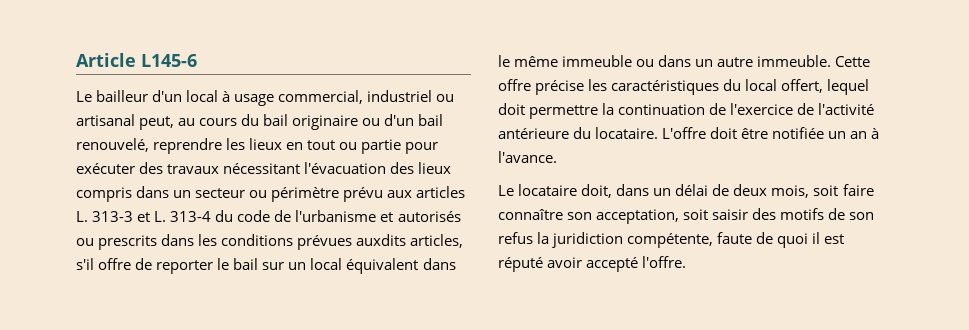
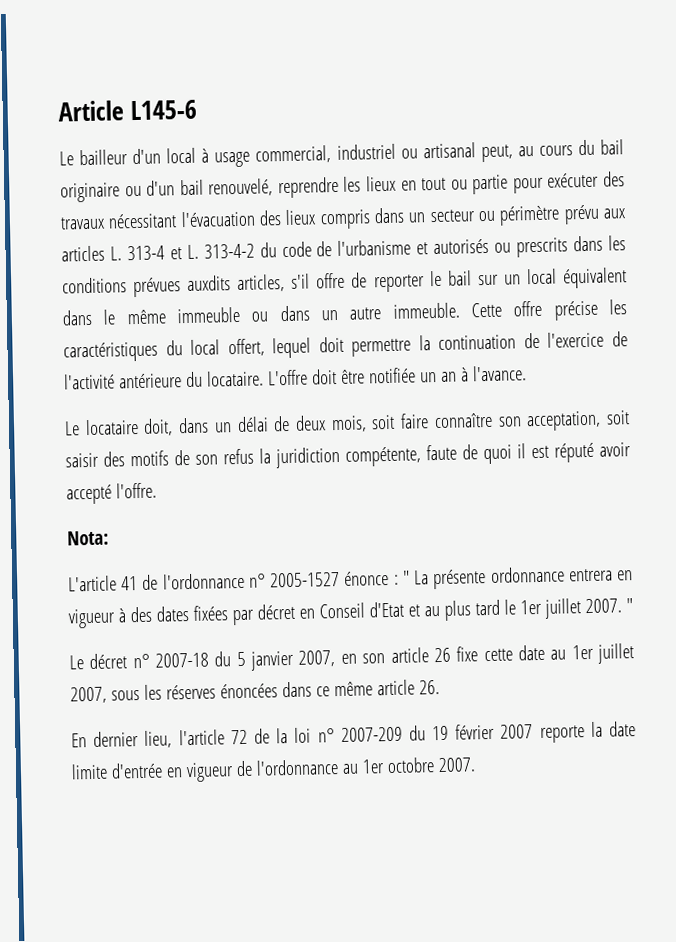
[92,211,134,222] 313-3 -> [126,245,165,261] 313-4
[170,211,212,222] 313-4 -> [203,243,255,259] 313-4-2
(687, 262) none -> [67,530,109,546] [68,566,633,592] [68,598,633,629] [69,643,635,671] [70,679,440,704] [71,721,636,748] [71,757,476,783] // Nota: // L'article 41 de l'ordonnance n° 2005-1527 énonce : " La présente ordonnance entrera en vigueur à des dates fixées par décret en Conseil d'Etat et au plus tard le 1er juillet 2007. " // Le décret n° 2007-18 du 5 janvier 2007, en son article 26 fixe cette date au 1er juillet 2007, sous les réserves énoncées dans ce même article 26. // En dernier lieu, l'article 72 de la loi n° 2007-209 du 19 février 2007 reporte la date limite d'entrée en vigueur de l'ordonnance au 1er octobre 2007.

